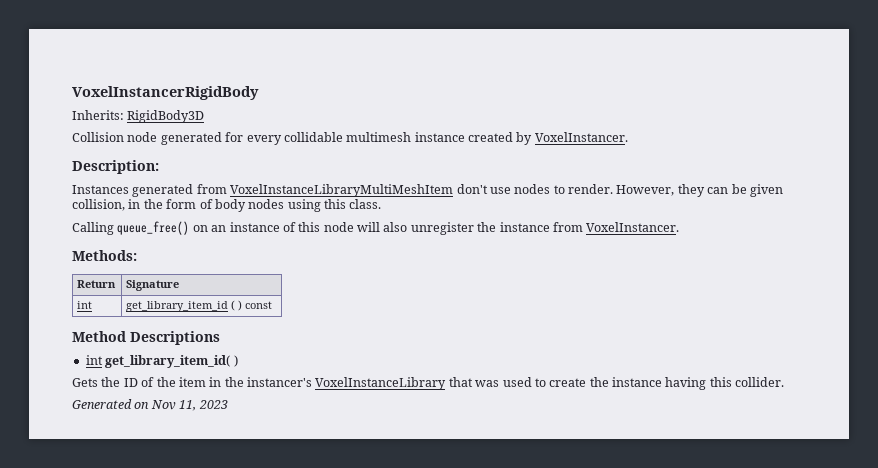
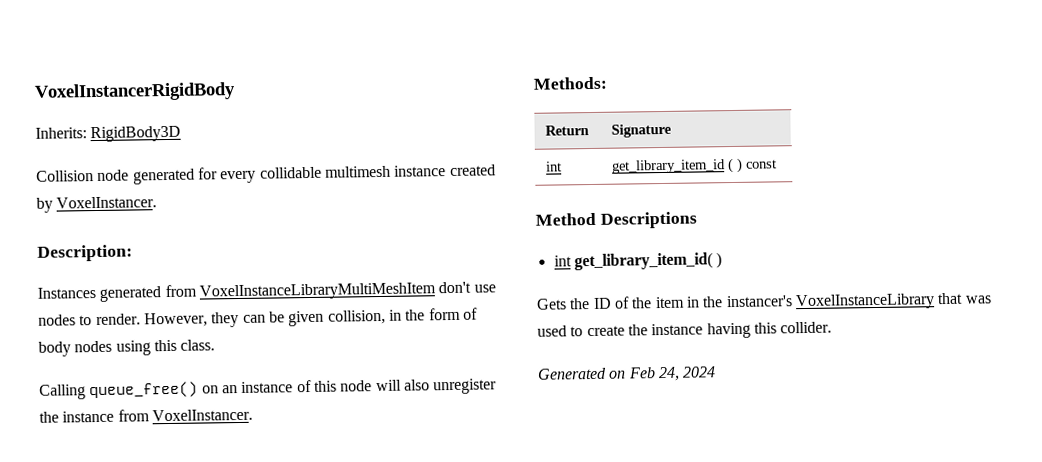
[150,400,228,411] Nov 11, 2023 -> [627,366,717,382] Feb 24, 2024

